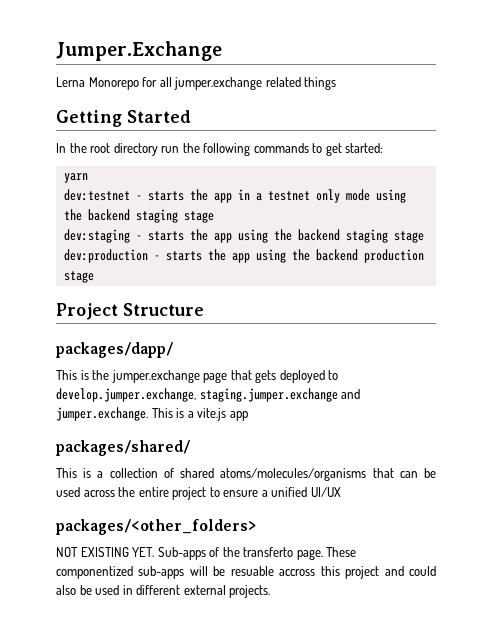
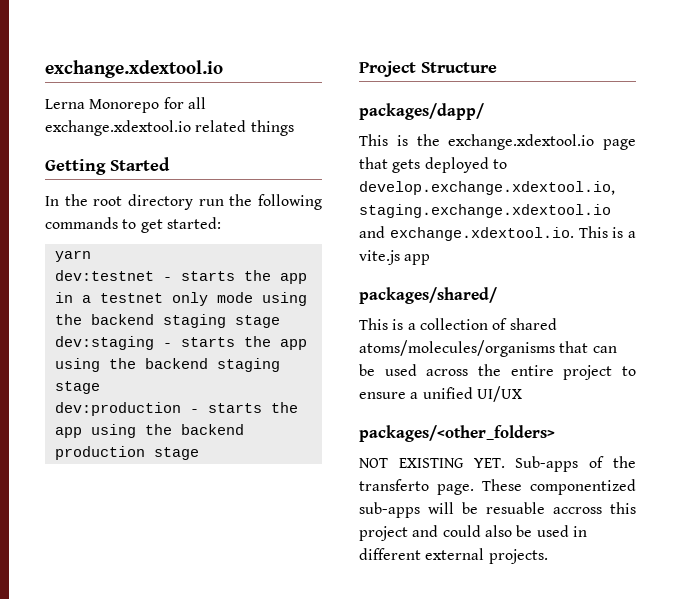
[56,41,222,61] Jumper.Exchange -> [45,60,223,78] exchange.xdextool.io
[174,77,263,90] jumper.exchange -> [45,120,191,136] exchange.xdextool.io
[111,370,200,383] jumper.exchange -> [448,134,595,150] exchange.xdextool.io
[56,388,361,402] [56,407,148,421] develop.jumper.exchange, staging.jumper.exchange and jumper.exchange. -> [359,181,615,195] [359,204,611,218] [359,226,574,241] develop.exchange.xdextool.io, staging.exchange.xdextool.io and exchange.xdextool.io.

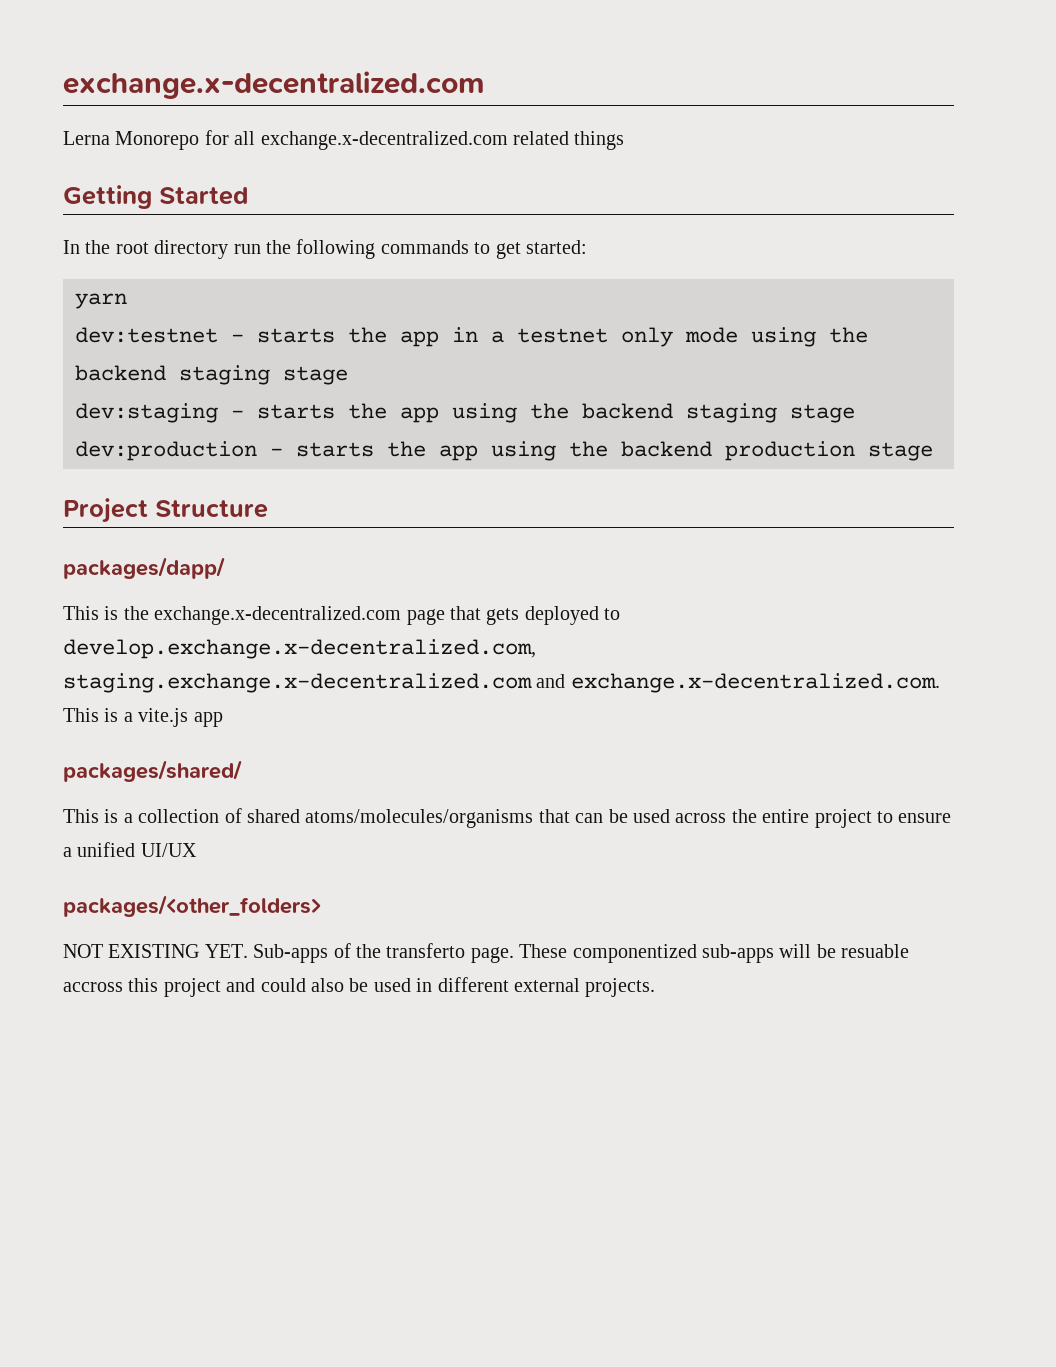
[45,60,223,78] exchange.xdextool.io -> [63,71,485,99] exchange.x-decentralized.com
[45,120,191,136] exchange.xdextool.io -> [260,131,508,150] exchange.x-decentralized.com
[448,134,595,150] exchange.xdextool.io -> [154,606,402,625] exchange.x-decentralized.com
[359,181,615,195] [359,204,611,218] [359,226,574,241] develop.exchange.xdextool.io, staging.exchange.xdextool.io and exchange.xdextool.io. -> [63,639,536,659] [63,673,940,693] develop.exchange.x-decentralized.com, staging.exchange.x-decentralized.com and exchange.x-decentralized.com.

